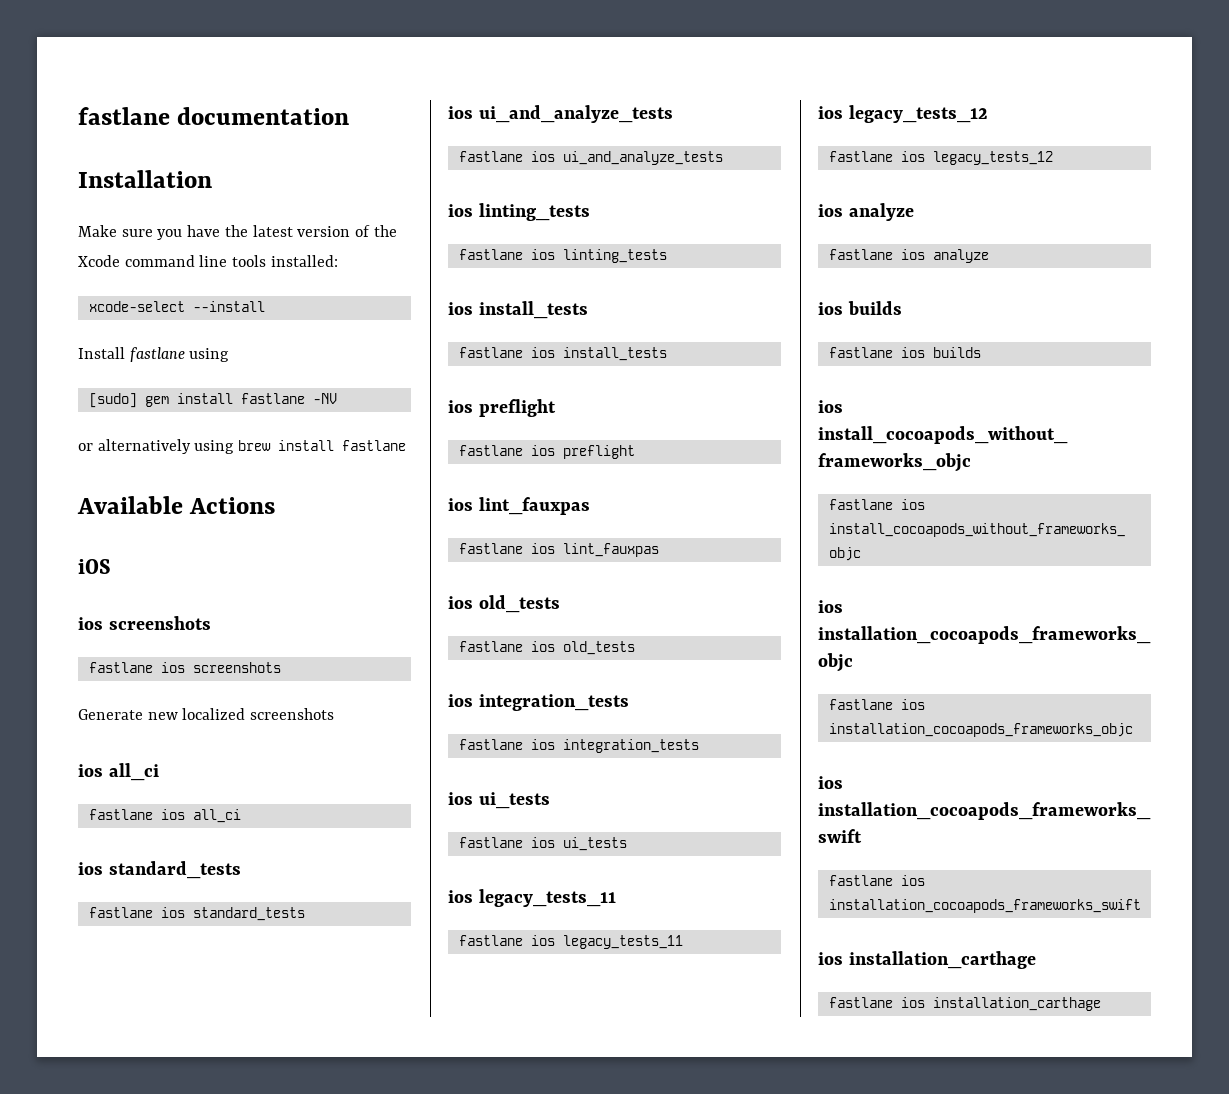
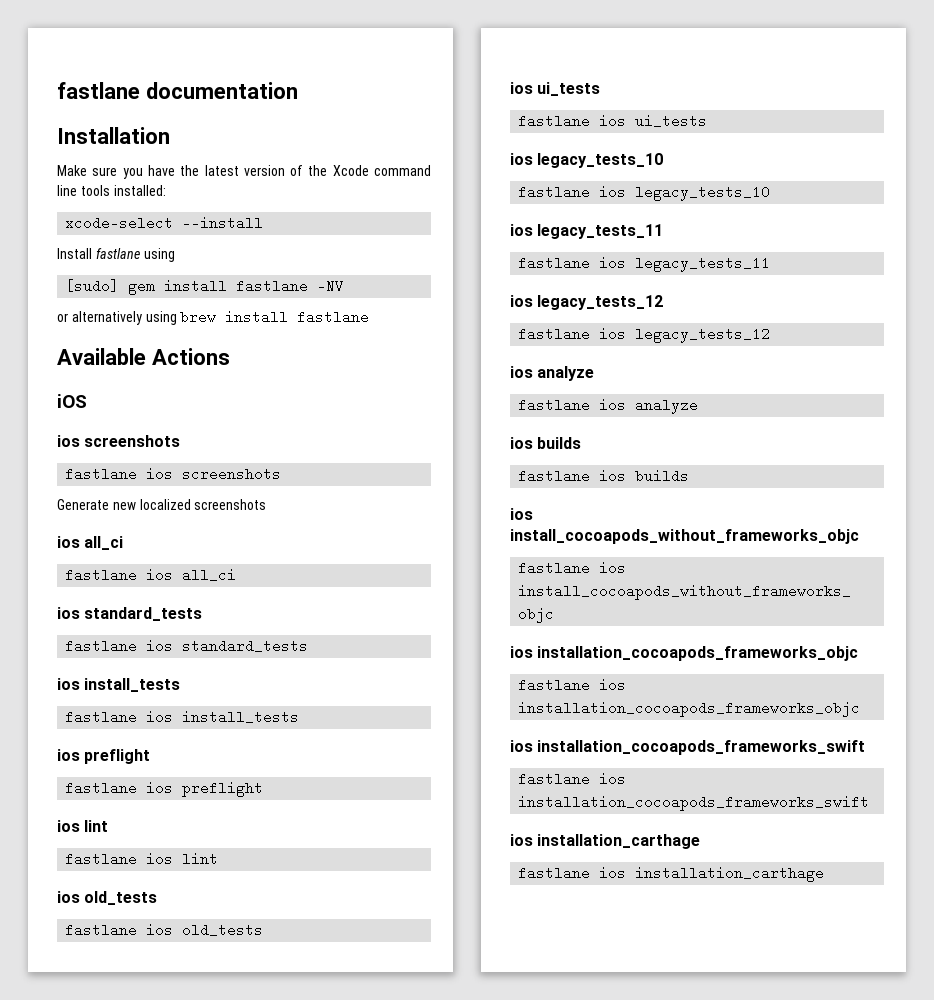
[448,105,673,123] [458,151,723,165] [448,203,590,221] [458,249,667,263] // ios ui_and_analyze_tests // fastlane ios ui_and_analyze_tests // ios linting_tests // fastlane ios linting_tests -> (309, 646) none
[478,497,590,515] [458,543,659,557] lint_fauxpas // fastlane ios lint_fauxpas -> [84,820,109,832] [65,852,219,866] lint // fastlane ios lint
[448,694,629,711] [458,739,699,753] // ios integration_tests // fastlane ios integration_tests -> (264, 930) none
(627, 844) none -> [510,153,664,168] [518,185,771,201] // ios legacy_tests_10 // fastlane ios legacy_tests_10

